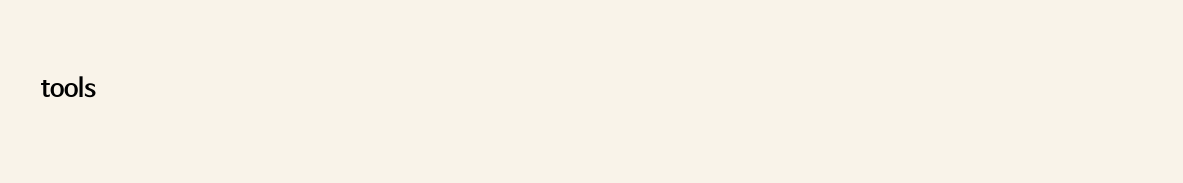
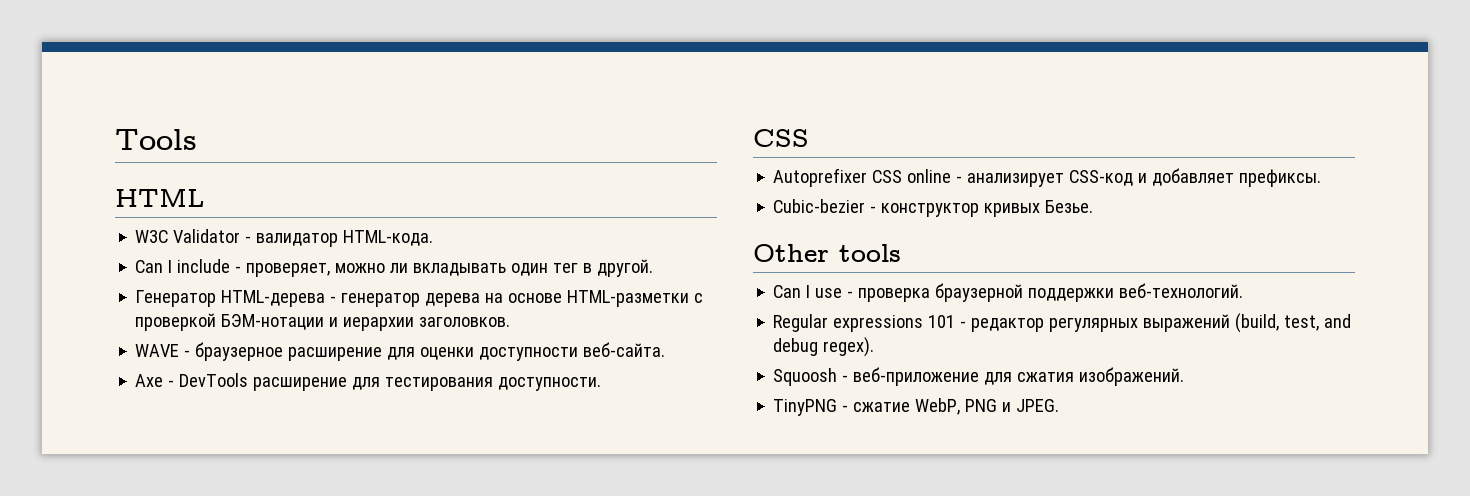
[41,76,96,98] tools -> [115,129,197,150] [115,188,204,207] [135,229,434,247] [135,259,654,277] [135,290,704,307] [135,313,511,331] [135,342,666,361] [135,373,602,391] [753,129,809,147] [773,168,1322,187] [773,199,1094,217] [753,244,901,262] [773,283,1244,302] [773,313,1352,333] [773,337,875,357] [773,367,1185,386] [773,398,1060,416] Tools // HTML // W3C Validator - валидатор HTML-кода. // Can I include - проверяет, можно ли вкладывать один тег в другой. // Генератор HTML-дерева - генератор дерева на основе HTML-разметки с проверкой БЭМ-нотации и иерархии заголовков. // WAVE - браузерное расширение для оценки доступности веб-сайта. // Axe - DevTools расширение для тестирования доступности. // CSS // Autoprefixer CSS online - анализирует CSS-код и добавляет префиксы. // Cubic-bezier - конструктор кривых Безье. // Other tools // Can I use - проверка браузерной поддержки веб-технологий. // Regular expressions 101 - редактор регулярных выражений (build, test, and debug regex). // Squoosh - веб-приложение для сжатия изображений. // TinyPNG - сжатие WebP, PNG и JPEG.

